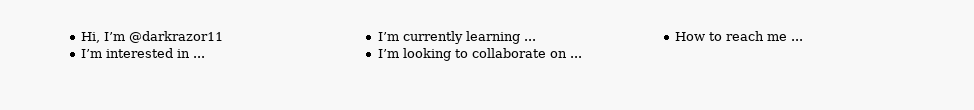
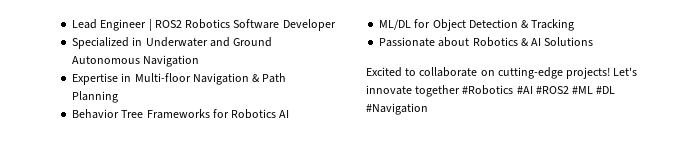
[80,31,223,43] [80,48,205,58] [377,31,536,44] [377,48,582,61] [674,31,803,41] Hi, I’m @darkrazor11 // I’m interested in ... // I’m currently learning ... // I’m looking to collaborate on ... // How to reach me ... -> [72,19,336,31] [72,37,273,49] [72,55,200,67] [72,73,287,85] [72,91,119,103] [72,109,290,119] [379,19,575,31] [379,37,594,47] [366,67,638,79] [366,85,616,97] [366,103,428,115] Lead Engineer | ROS2 Robotics Software Developer // Specialized in Underwater and Ground Autonomous Navigation // Expertise in Multi-floor Navigation & Path Planning // Behavior Tree Frameworks for Robotics AI // ML/DL for Object Detection & Tracking // Passionate about Robotics & AI Solutions // Excited to collaborate on cutting-edge projects! Let's innovate together #Robotics #AI #ROS2 #ML #DL #Navigation

